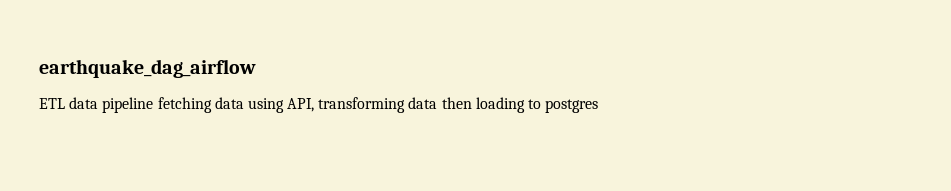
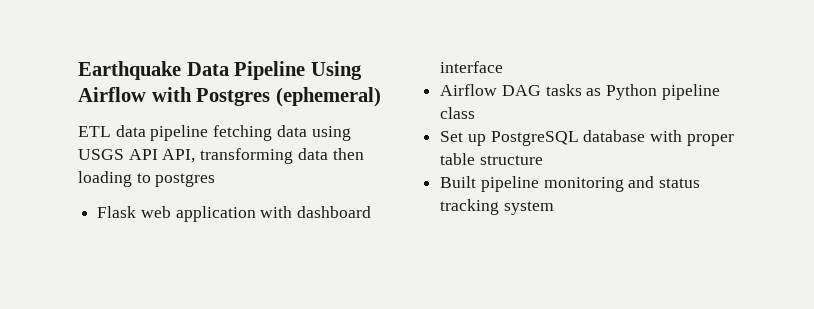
[39,59,256,78] earthquake_dag_airflow -> [78,61,362,80] [78,87,381,107] Earthquake Data Pipeline Using Airflow with Postgres (ephemeral)
(284, 105) none -> [78,149,158,160] USGS API
(599, 106) none -> [97,206,372,222] [440,61,504,73] [440,84,720,100] [440,107,476,119] [440,130,734,146] [440,153,543,165] [440,176,701,192] [440,199,554,215] // Flask web application with dashboard interface // Airflow DAG tasks as Python pipeline class // Set up PostgreSQL database with proper table structure // Built pipeline monitoring and status tracking system

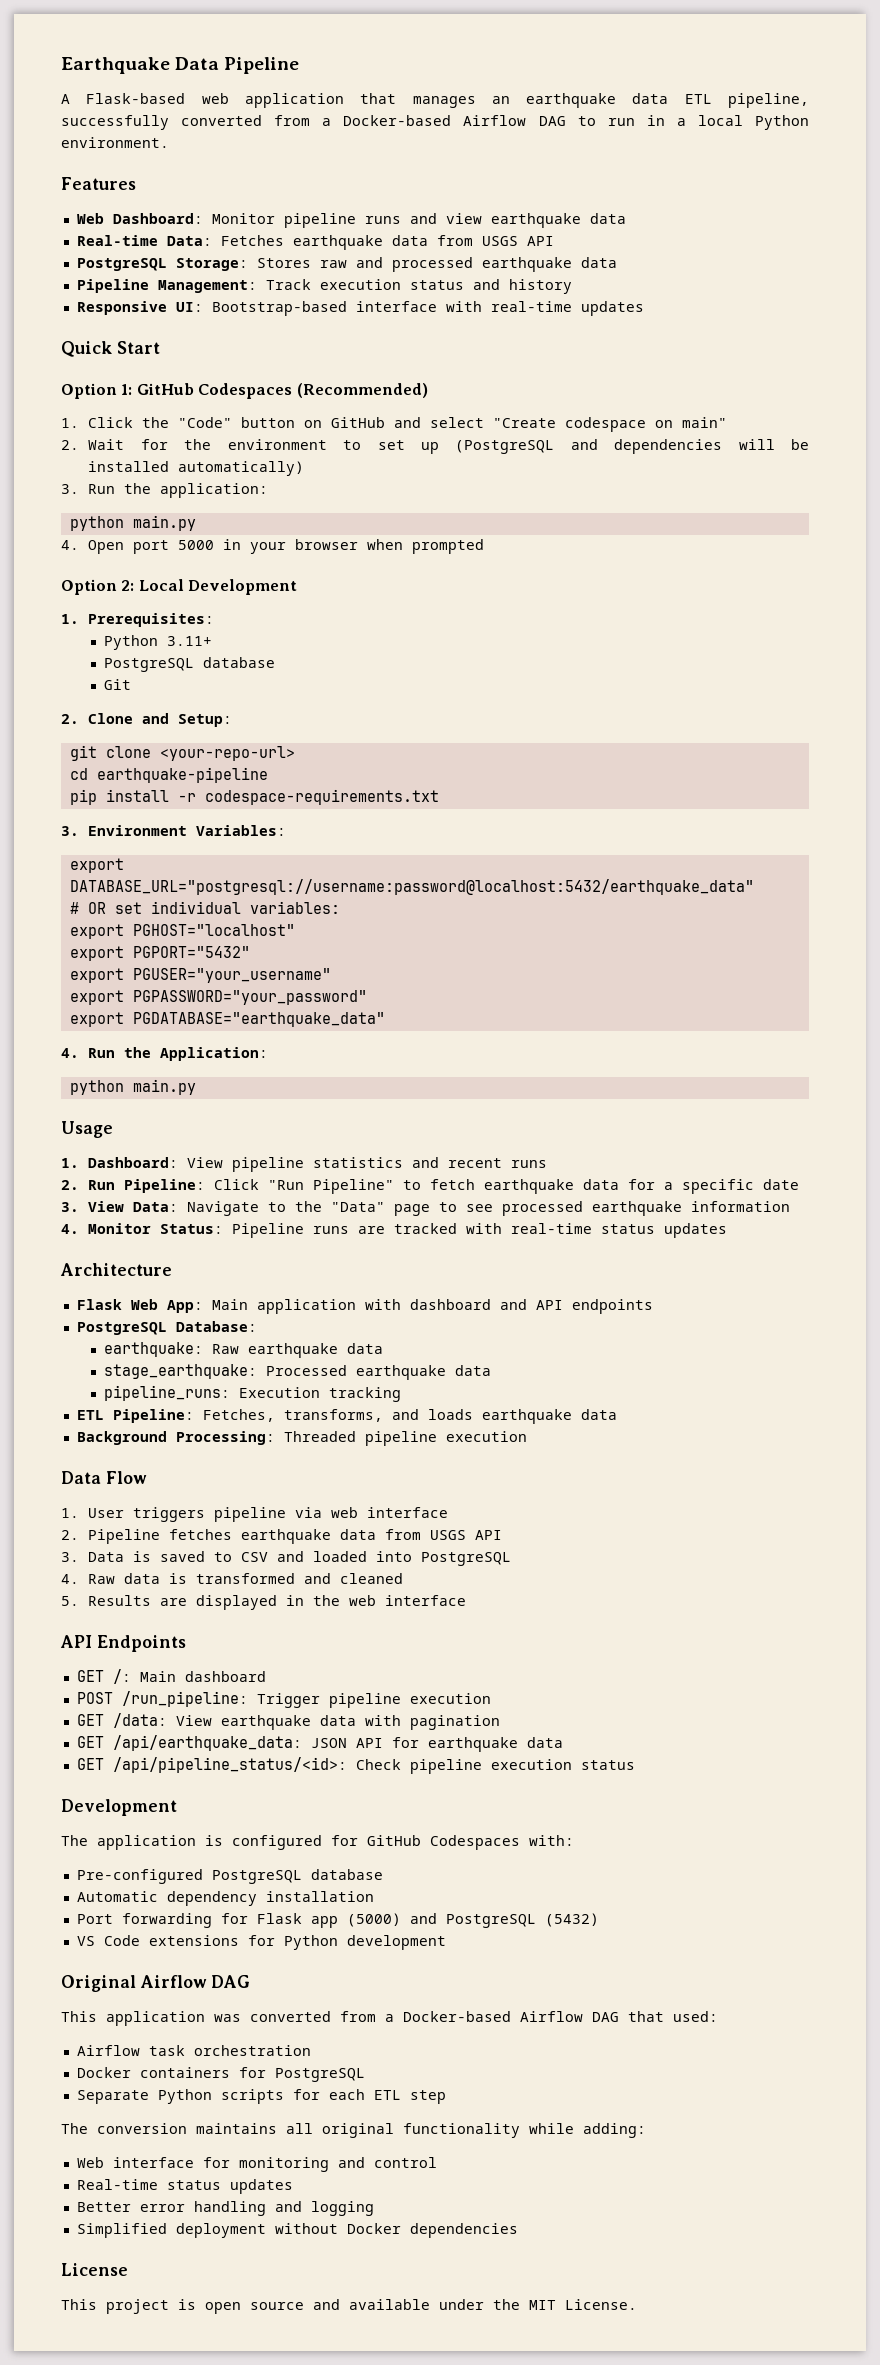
[310,61,362,80] [78,87,381,107] [78,125,351,141] [78,148,364,164] [78,171,216,187] [97,206,372,222] [440,61,504,73] [440,84,720,100] [440,107,476,119] [440,130,734,146] [440,153,543,165] [440,176,701,192] [440,199,554,215] Using Airflow with Postgres (ephemeral) // ETL data pipeline fetching data using USGS API API, transforming data then loading to postgres // Flask web application with dashboard interface // Airflow DAG tasks as Python pipeline class // Set up PostgreSQL database with proper table structure // Built pipeline monitoring and status tracking system -> [61,93,809,108] [61,115,810,130] [61,137,169,148] [61,177,136,190] [76,213,626,228] [76,235,554,250] [76,257,617,272] [76,279,572,294] [76,301,644,316] [61,341,160,357] [61,383,428,399] [61,417,728,432] [61,439,809,454] [88,461,305,476] [61,483,269,498] [69,515,196,531] [61,539,485,554] [61,579,298,595] [61,613,215,627] [104,635,213,650] [104,657,276,672] [104,679,132,690] [61,713,233,727] [69,745,295,761] [69,767,268,783] [69,789,439,805] [61,825,287,836] [69,858,124,873] [69,879,754,895] [69,901,340,914] [69,924,295,939] [69,946,250,961] [69,968,331,983] [69,990,367,1005] [69,1012,385,1027] [61,1047,269,1061] [69,1079,196,1095] [61,1121,113,1138] [61,1157,548,1172] [61,1179,800,1194] [61,1201,791,1216] [61,1223,728,1238] [60,1263,172,1276] [76,1299,653,1314] [76,1321,257,1335] [104,1342,384,1358] [104,1364,492,1380] [104,1385,402,1402] [76,1409,617,1424] [76,1431,527,1446] [61,1471,147,1484] [61,1507,449,1522] [61,1529,503,1544] [61,1551,512,1566] [61,1573,404,1584] [61,1595,467,1610] [60,1635,186,1652] [76,1669,266,1684] [76,1691,491,1708] [76,1713,500,1730] [76,1735,563,1752] [76,1757,635,1774] [61,1799,177,1816] [61,1835,574,1850] [76,1869,383,1884] [76,1891,374,1906] [76,1913,599,1928] [76,1935,446,1950] [61,1975,251,1992] [61,2011,718,2026] [76,2045,311,2056] [76,2067,365,2082] [76,2089,446,2104] [61,2123,646,2138] [76,2157,437,2172] [76,2179,293,2194] [76,2201,374,2216] [76,2223,518,2238] [61,2263,128,2276] [61,2299,637,2314] // A Flask-based web application that manages an earthquake data ETL pipeline, successfully converted from a Docker-based Airflow DAG to run in a local Python environment. // Features // Web Dashboard: Monitor pipeline runs and view earthquake data // Real-time Data: Fetches earthquake data from USGS API // PostgreSQL Storage: Stores raw and processed earthquake data // Pipeline Management: Track execution status and history // Responsive UI: Bootstrap-based interface with real-time updates // Quick Start // Option 1: GitHub Codespaces (Recommended) // 1. Click the "Code" button on GitHub and select "Create codespace on main" // 2. Wait for the environment to set up (PostgreSQL and dependencies will be installed automatically) // 3. Run the application: // python main.py // 4. Open port 5000 in your browser when prompted // Option 2: Local Development // 1. Prerequisites: // Python 3.11+ // PostgreSQL database // Git // 2. Clone and Setup: // git clone <your-repo-url> // cd earthquake-pipeline // pip install -r codespace-requirements.txt // 3. Environment Variables: // export DATABASE_URL="postgresql://username:password@localhost:5432/earthquake_data" // # OR set individual variables: // export PGHOST="localhost" // export PGPORT="5432" // export PGUSER="your_username" // export PGPASSWORD="your_password" // export PGDATABASE="earthquake_data" // 4. Run the Application: // python main.py // Usage // 1. Dashboard: View pipeline statistics and recent runs // 2. Run Pipeline: Click "Run Pipeline" to fetch earthquake data for a specific date // 3. View Data: Navigate to the "Data" page to see processed earthquake information // 4. Monitor Status: Pipeline runs are tracked with real-time status updates // Architecture // Flask Web App: Main application with dashboard and API endpoints // PostgreSQL Database: // earthquake: Raw earthquake data // stage_earthquake: Processed earthquake data // pipeline_runs: Execution tracking // ETL Pipeline: Fetches, transforms, and loads earthquake data // Background Processing: Threaded pipeline execution // Data Flow // 1. User triggers pipeline via web interface // 2. Pipeline fetches earthquake data from USGS API // 3. Data is saved to CSV and loaded into PostgreSQL // 4. Raw data is transformed and cleaned // 5. Results are displayed in the web interface // API Endpoints // GET /: Main dashboard // POST /run_pipeline: Trigger pipeline execution // GET /data: View earthquake data with pagination // GET /api/earthquake_data: JSON API for earthquake data // GET /api/pipeline_status/<id>: Check pipeline execution status // Development // The application is configured for GitHub Codespaces with: // Pre-configured PostgreSQL database // Automatic dependency installation // Port forwarding for Flask app (5000) and PostgreSQL (5432) // VS Code extensions for Python development // Original Airflow DAG // This application was converted from a Docker-based Airflow DAG that used: // Airflow task orchestration // Docker containers for PostgreSQL // Separate Python scripts for each ETL step // The conversion maintains all original functionality while adding: // Web interface for monitoring and control // Real-time status updates // Better error handling and logging // Simplified deployment without Docker dependencies // License // This project is open source and available under the MIT License.

